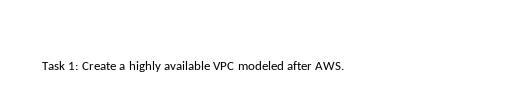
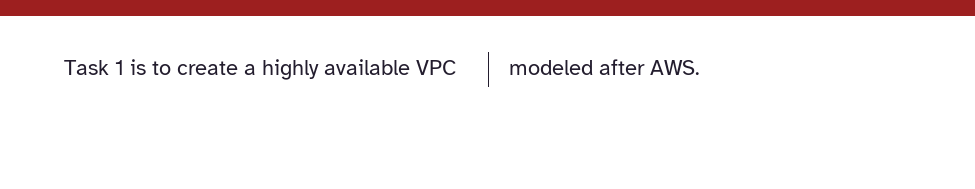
[68,62,116,70] 1: Create -> [115,59,238,75] 1 is to create

